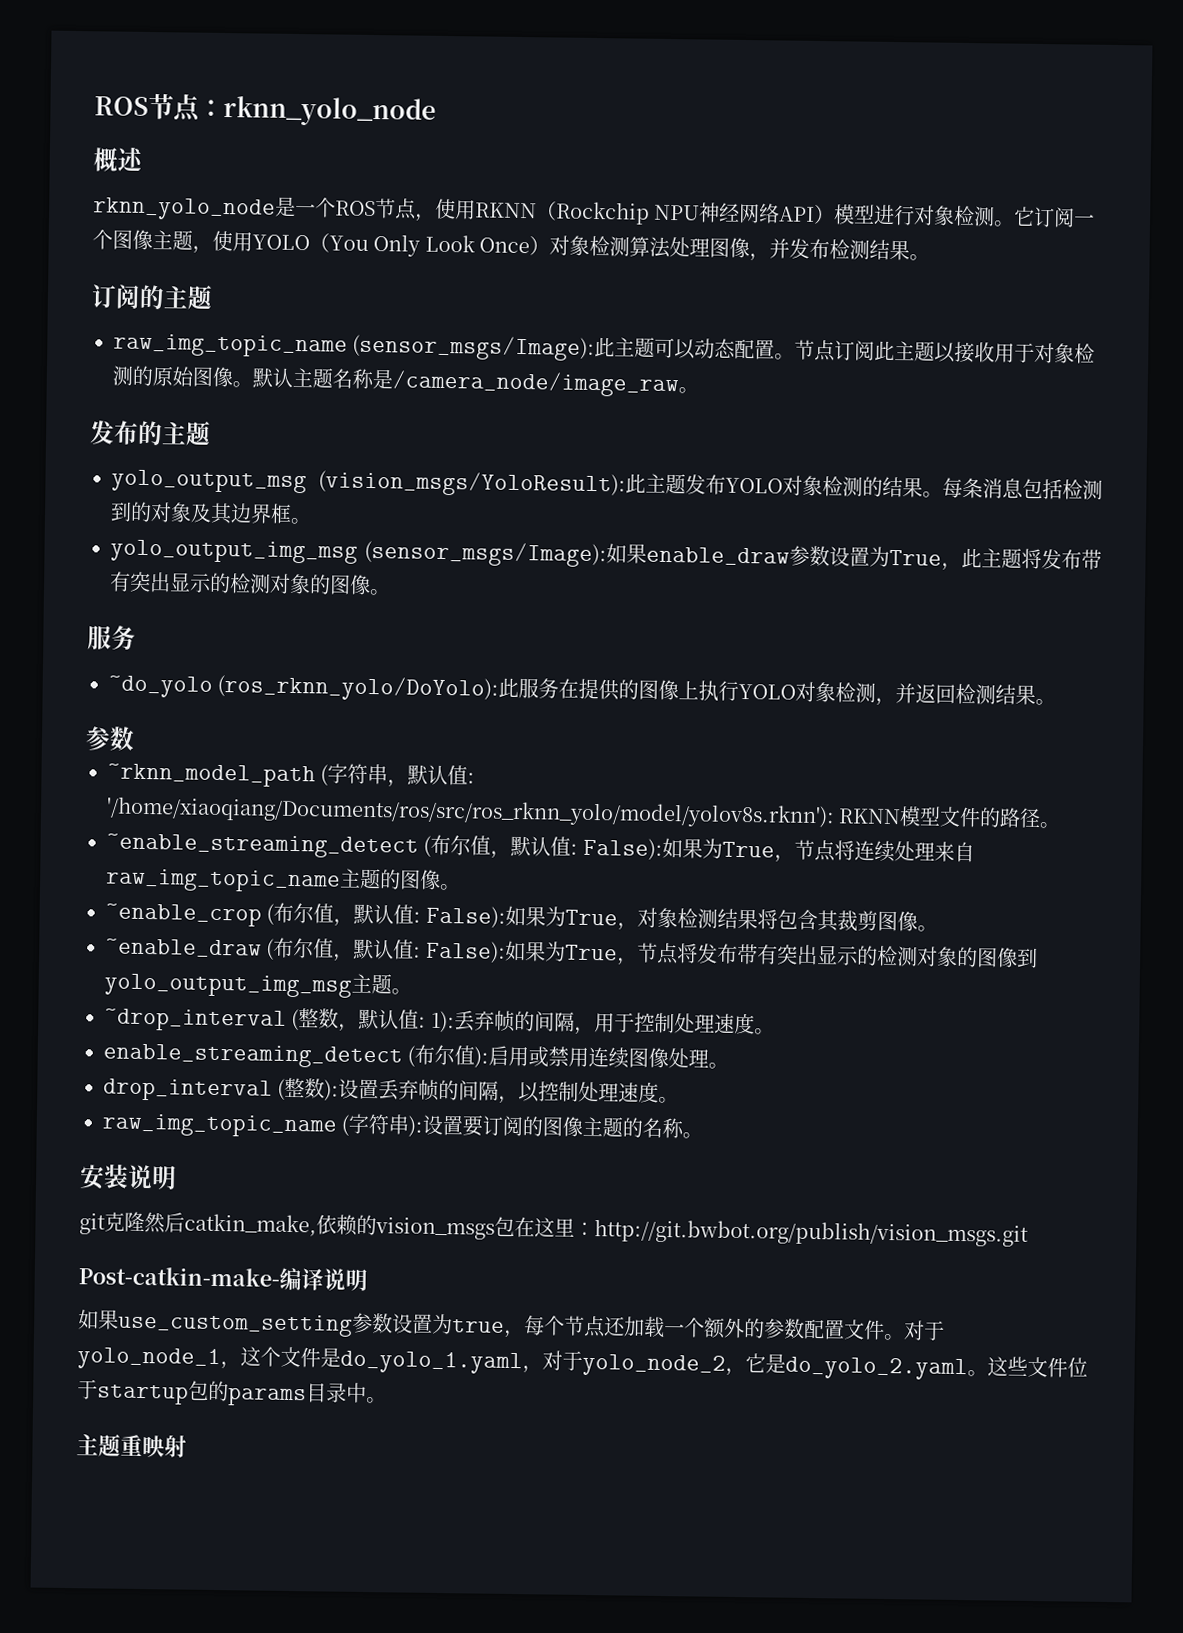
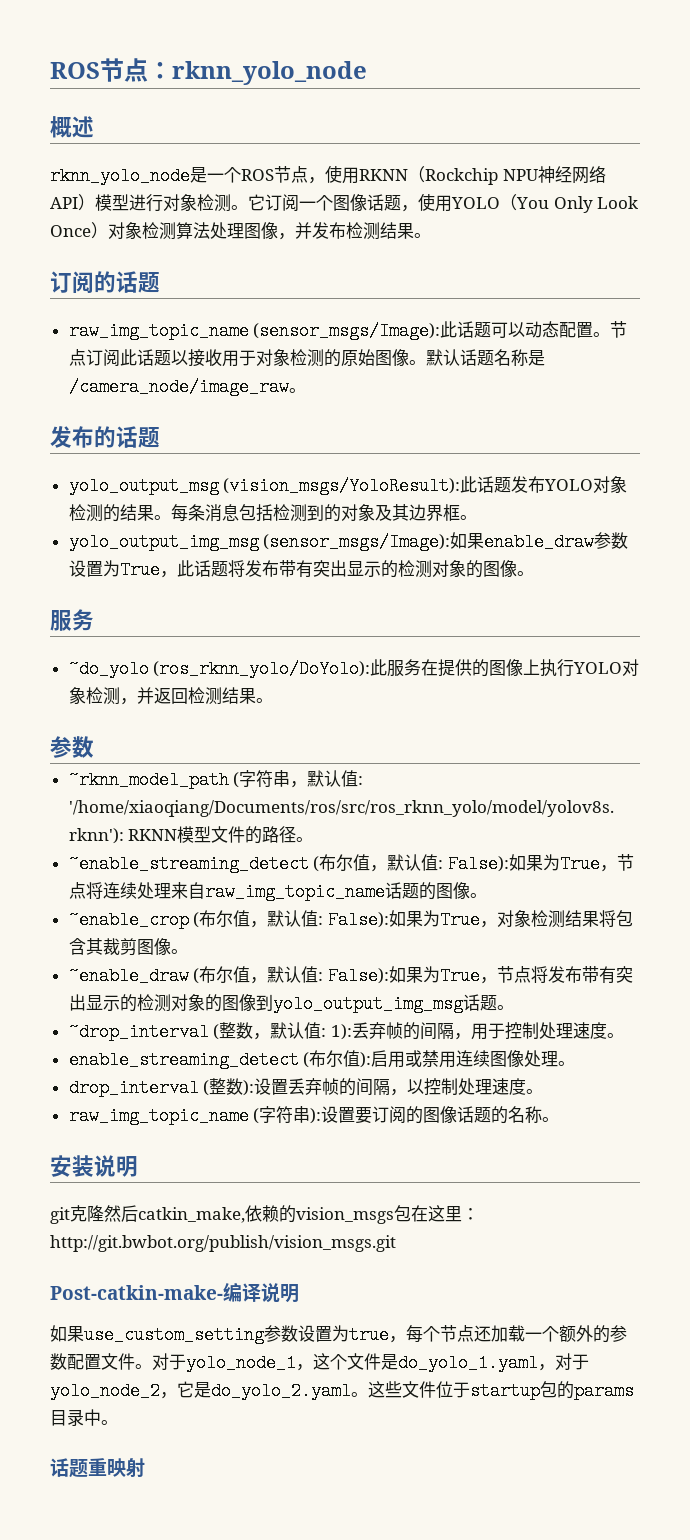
[152,230,173,250] 主 -> [367,194,384,211] 话
[163,285,189,309] 主 -> [116,271,138,293] 话
[614,337,636,357] 主 -> [457,321,475,338] 话
[894,341,916,361] 主 -> [136,349,154,366] 话
[292,367,313,388] 主 -> [459,349,477,366] 话
[161,421,187,445] 主 -> [116,426,138,448] 话
[645,473,666,493] 主 -> [477,476,495,493] 话
[981,548,1002,568] 主 -> [193,560,211,577] 话
[340,868,361,888] 主 -> [384,882,402,899] 话
[351,973,372,994] 主 -> [462,994,480,1011] 话
[582,1116,604,1137] 主 -> [457,1106,475,1123] 话
[76,1434,99,1456] 主 -> [50,1458,69,1477] 话

